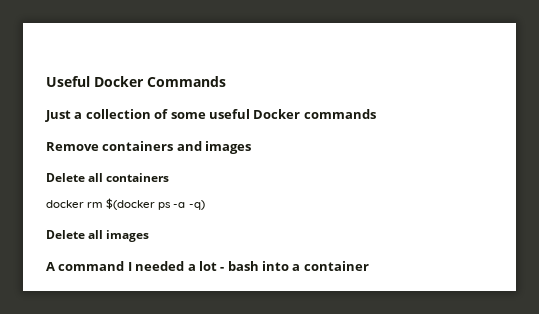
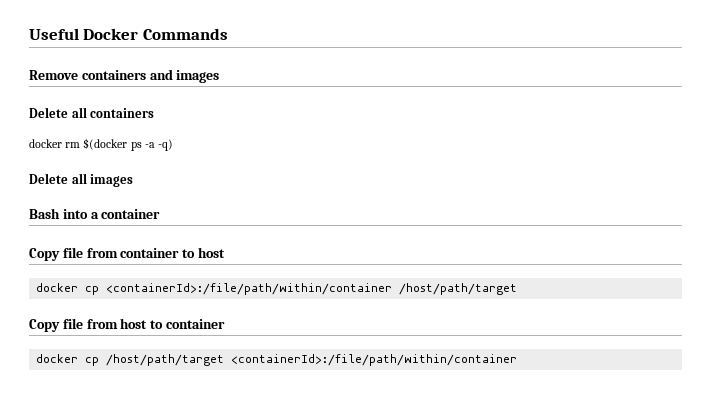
[45,109,376,122] // Just a collection of some useful Docker commands -> (228, 34) none
[46,261,369,271] A command I needed a lot - bash into a container -> [29,208,161,219] [29,247,225,261] [36,283,518,295] [29,318,225,332] [36,354,518,366] Bash into a container // Copy file from container to host // docker cp <containerId>:/file/path/within/container /host/path/target // Copy file from host to container // docker cp /host/path/target <containerId>:/file/path/within/container

